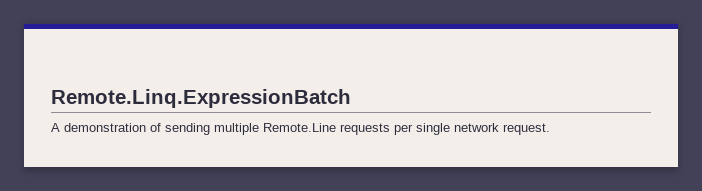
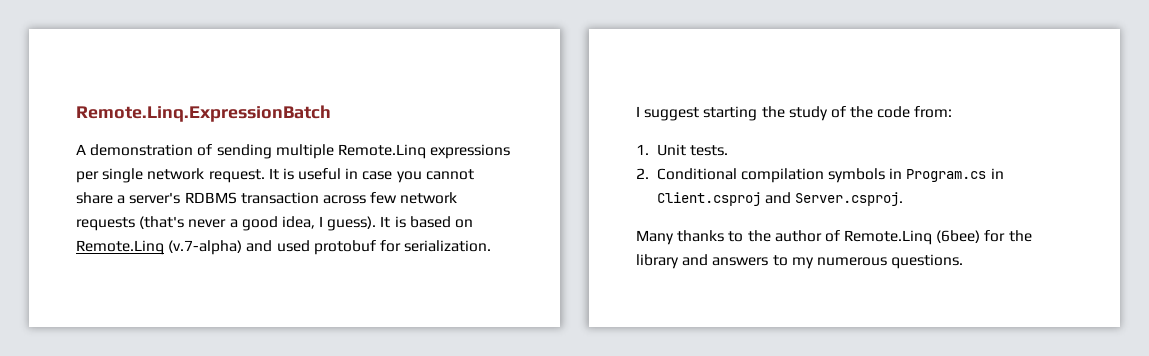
[263,123,390,135] Remote.Line requests -> [337,144,511,159] Remote.Linq expressions
(550, 129) none -> [268,168,474,183] [76,192,458,204] [76,216,474,231] [76,240,492,255] [636,106,953,121] [636,144,728,156] [636,168,1004,183] [656,192,904,206] [636,230,1032,245] [636,254,964,269] It is useful in case you cannot share a server's RDBMS transaction across few network requests (that's never a good idea, I guess). It is based on Remote.Linq (v.7-alpha) and used protobuf for serialization. // I suggest starting the study of the code from: // 1. Unit tests. // 2. Conditional compilation symbols in Program.cs in Client.csproj and Server.csproj. // Many thanks to the author of Remote.Linq (6bee) for the library and answers to my numerous questions.

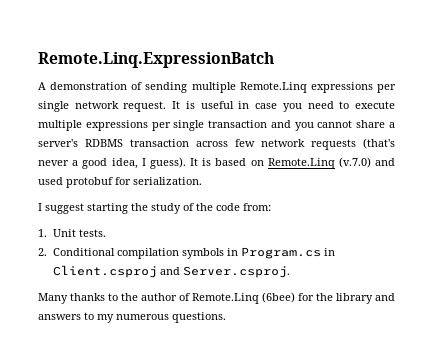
(422, 177) none -> [307,101,395,109] [38,120,314,131] need to execute multiple expressions per single transaction and you
[168,240,243,255] (v.7-alpha) -> [338,157,371,168] (v.7.0)

